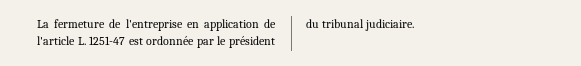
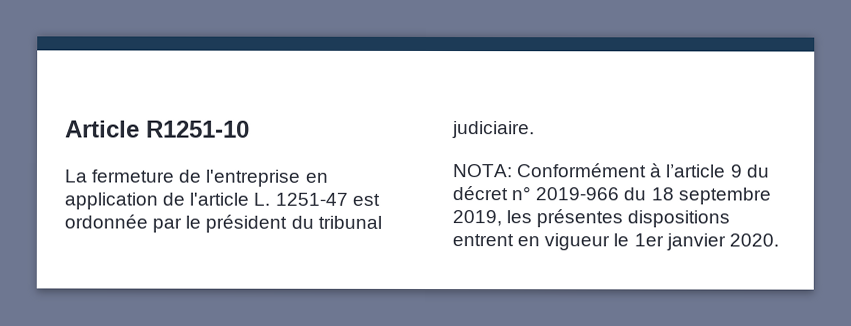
(37, 24) none -> [65,120,250,138] Article R1251-10 //
(415, 25) none -> [452,163,769,178] [452,186,771,205] [452,209,731,228] [452,233,779,251] // NOTA: Conformément à l’article 9 du décret n° 2019-966 du 18 septembre 2019, les présentes dispositions entrent en vigueur le 1er janvier 2020.

